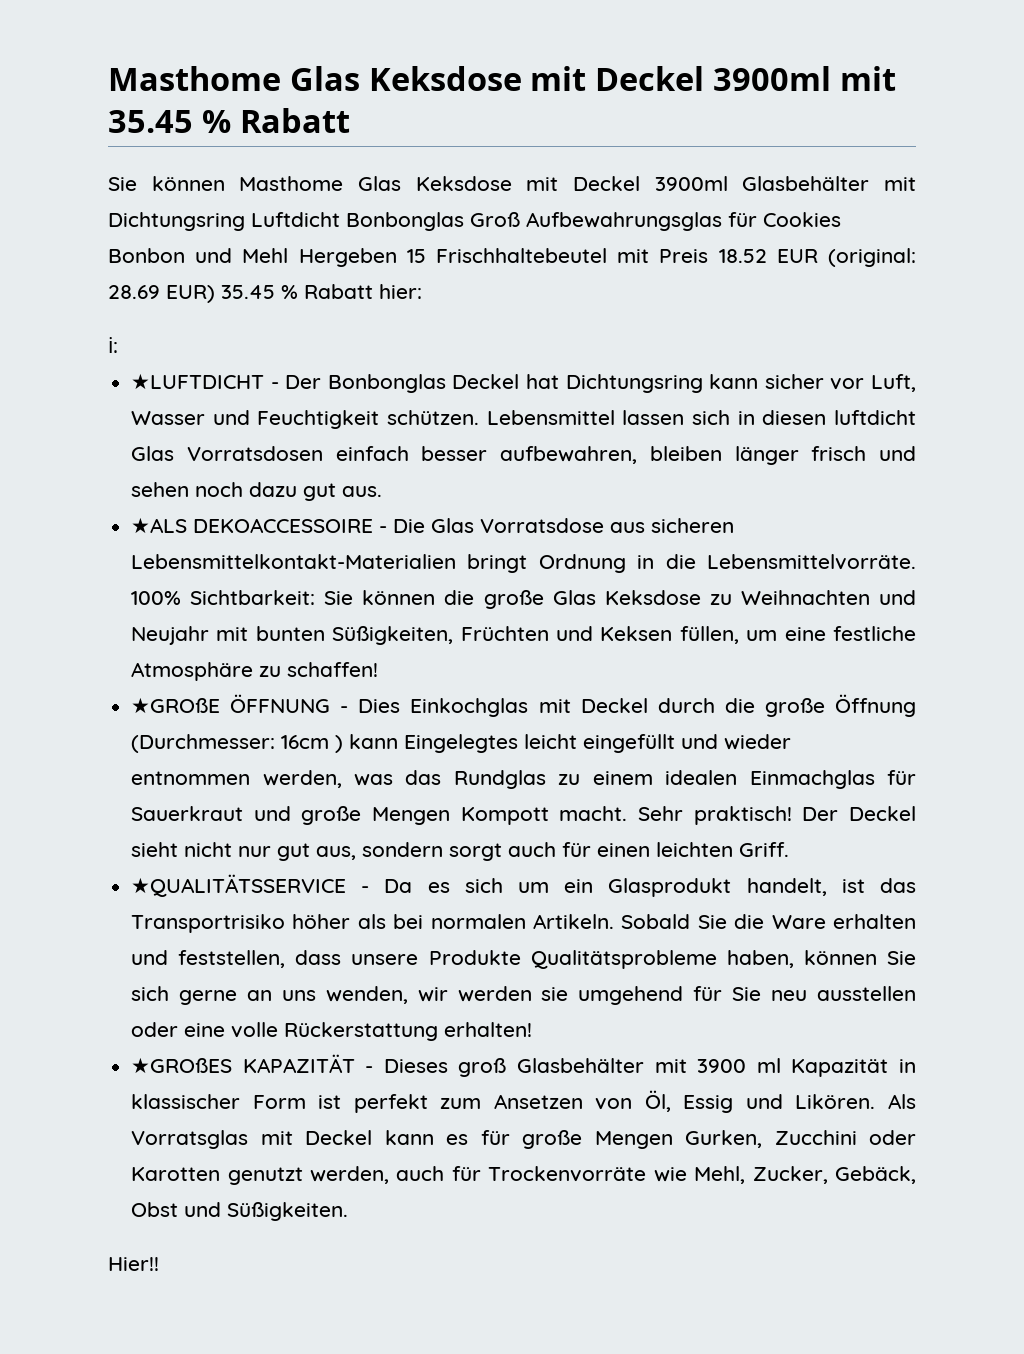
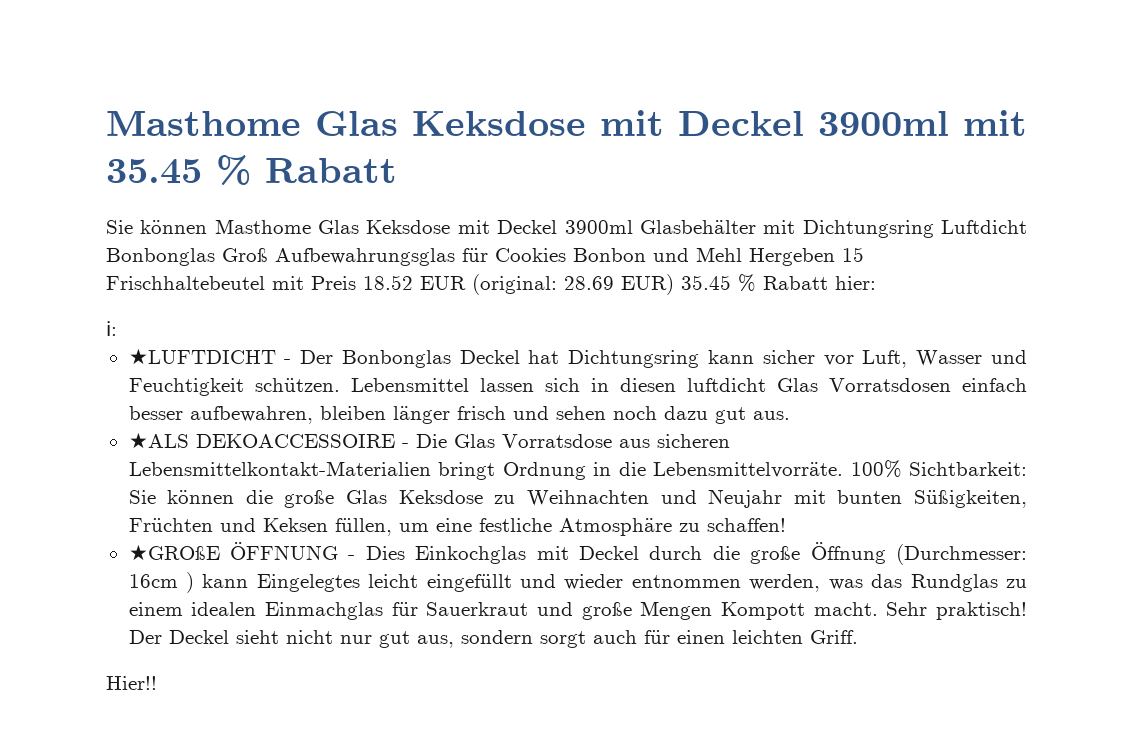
[131,874,916,897] [131,914,916,933] [131,950,916,969] [131,986,916,1005] [131,1022,533,1041] [131,1054,917,1077] [131,1090,916,1113] [131,1130,917,1149] [131,1166,916,1185] [131,1202,349,1221] // ★QUALITÄTSSERVICE - Da es sich um ein Glasprodukt handelt, ist das Transportrisiko höher als bei normalen Artikeln. Sobald Sie die Ware erhalten und feststellen, dass unsere Produkte Qualitätsprobleme haben, können Sie sich gerne an uns wenden, wir werden sie umgehend für Sie neu ausstellen oder eine volle Rückerstattung erhalten! // ★GROßES KAPAZITÄT - Dieses groß Glasbehälter mit 3900 ml Kapazität in klassischer Form ist perfekt zum Ansetzen von Öl, Essig und Likören. Als Vorratsglas mit Deckel kann es für große Mengen Gurken, Zucchini oder Karotten genutzt werden, auch für Trockenvorräte wie Mehl, Zucker, Gebäck, Obst und Süßigkeiten. -> (858, 637) none

